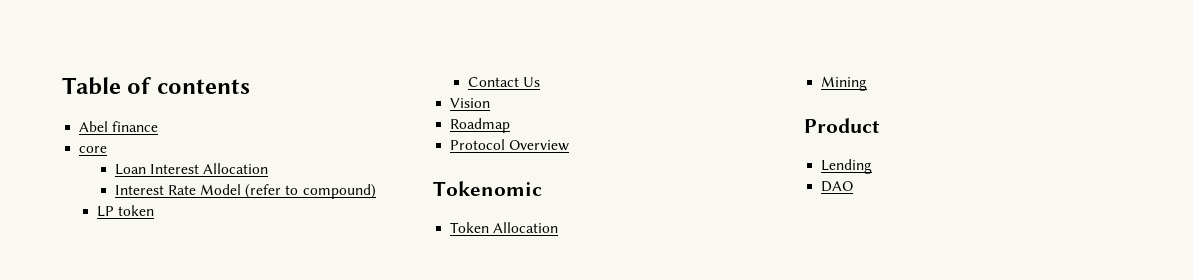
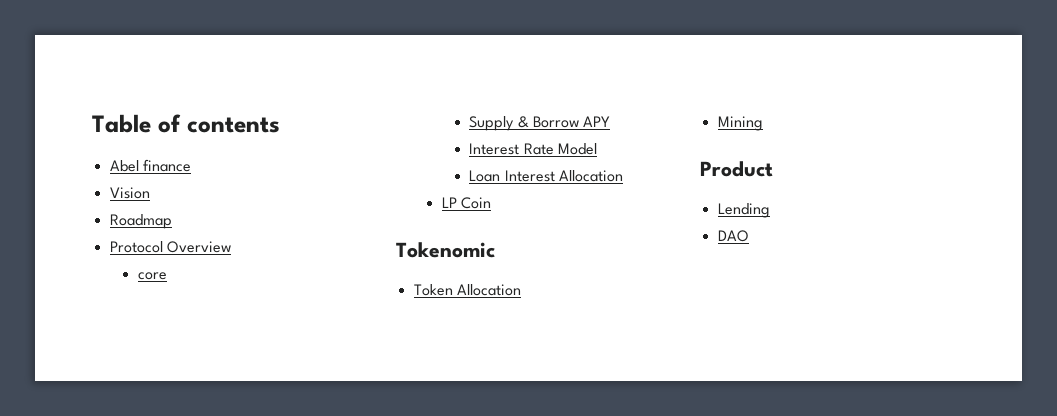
[79,146,108,153] [114,163,269,175] [114,184,376,199] [96,205,155,217] [467,77,541,87] [450,98,491,108] [450,118,511,133] [450,139,570,151] core // Loan Interest Allocation // Interest Rate Model (refer to compound) // LP token // Contact Us // Vision // Roadmap // Protocol Overview -> [109,187,150,199] [109,214,172,229] [109,241,231,253] [137,272,167,280] [469,116,611,131] [469,143,598,155] [469,170,624,182] [441,197,491,209] Vision // Roadmap // Protocol Overview // core // Supply & Borrow APY // Interest Rate Model // Loan Interest Allocation // LP Coin

